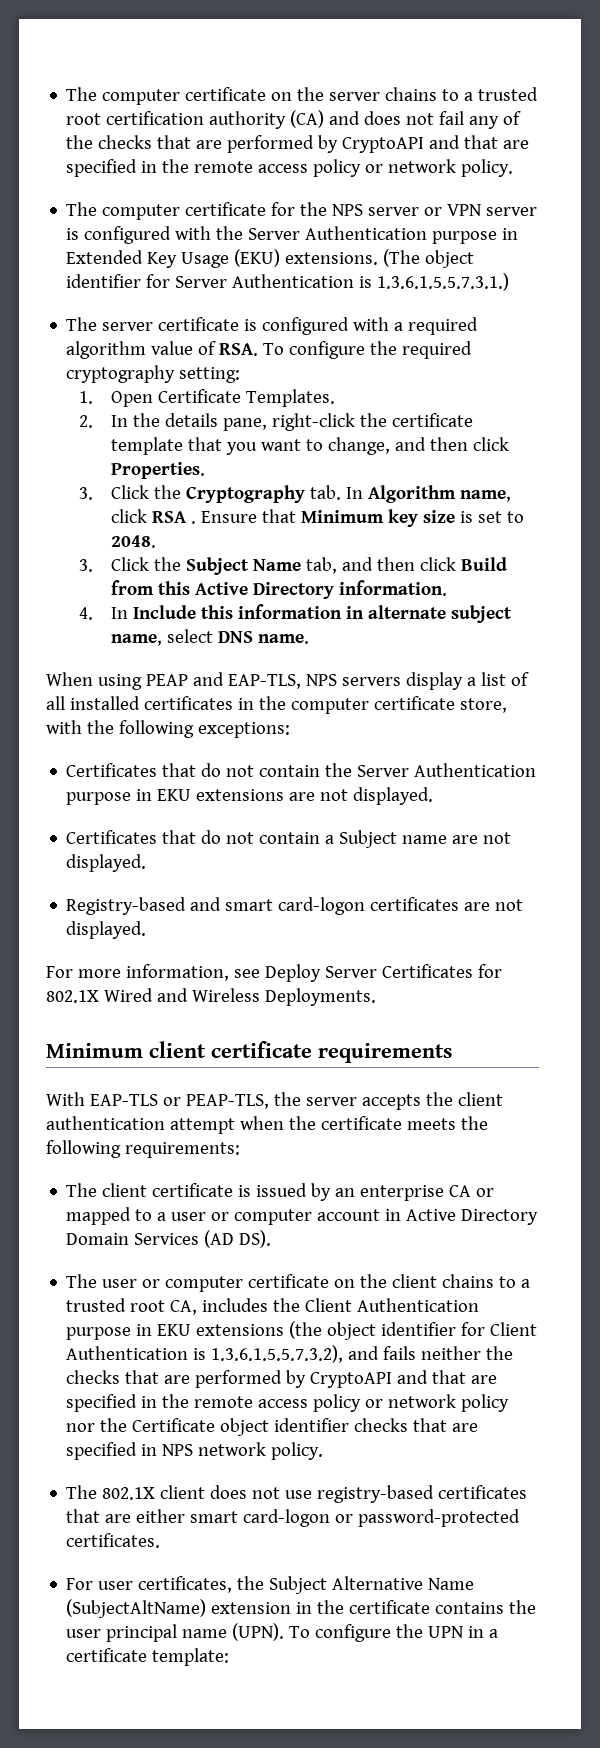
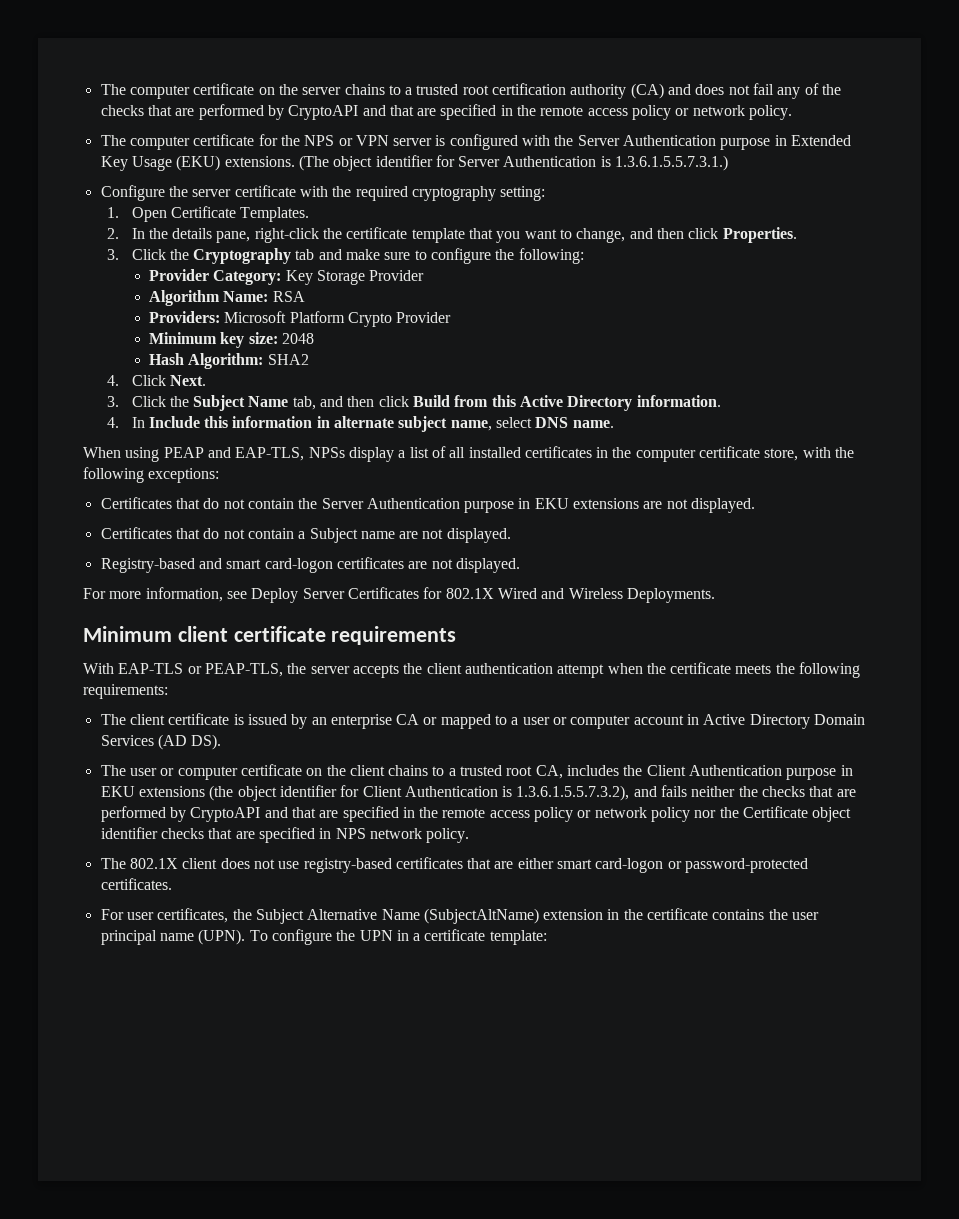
[368,207,420,216] server -> (335, 140) none
[66,317,479,335] [66,341,366,359] The server certificate is configured with a required algorithm value of RSA. To configure -> [100,185,328,201] Configure the server certificate with
[309,485,511,503] [110,509,524,527] [110,535,156,548] tab. In Algorithm name, click RSA . Ensure that Minimum key size is set to 2048. -> [295,248,584,264] [149,269,425,285] [149,290,305,306] [149,311,452,327] [149,332,315,348] [149,353,309,369] [107,375,206,386] tab and make sure to configure the following: // Provider Category: Key Storage Provider // Algorithm Name: RSA // Providers: Microsoft Platform Crypto Provider // Minimum key size: 2048 // Hash Algorithm: SHA2 // 4. Click Next.
[305,674,401,686] NPS servers -> [308,447,345,458] NPSs

